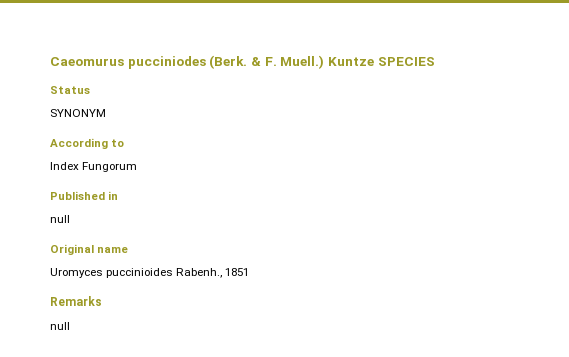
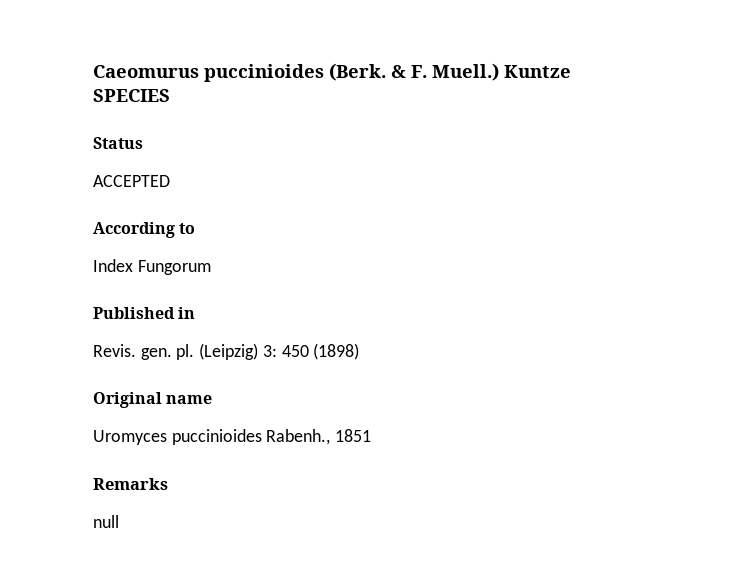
[127,56,206,69] pucciniodes -> [204,64,324,82] puccinioides
[50,109,106,117] SYNONYM -> [93,175,170,187] ACCEPTED
[50,215,70,223] null -> [93,343,360,360] Revis. gen. pl. (Leipzig) 3: 450 (1898)

